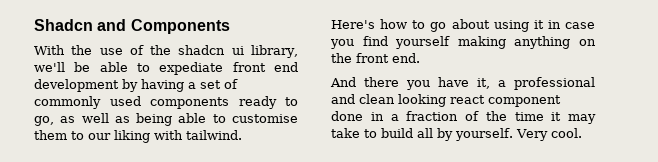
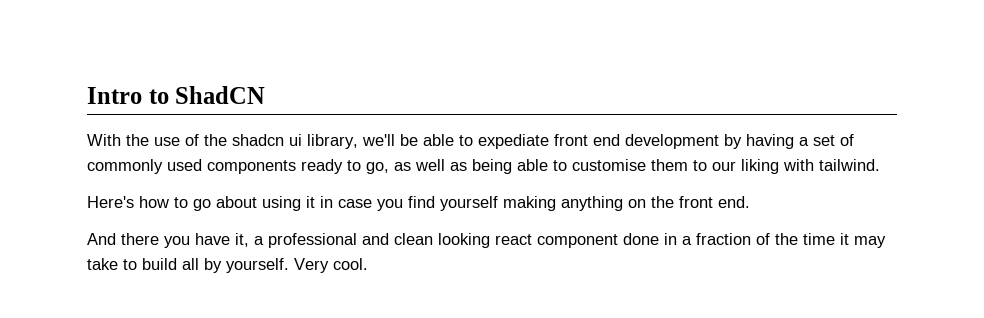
[34,19,230,34] Shadcn and Components -> [87,86,266,104] Intro to ShadCN

